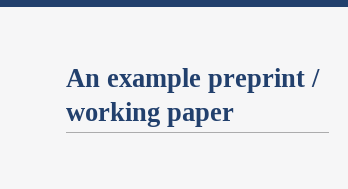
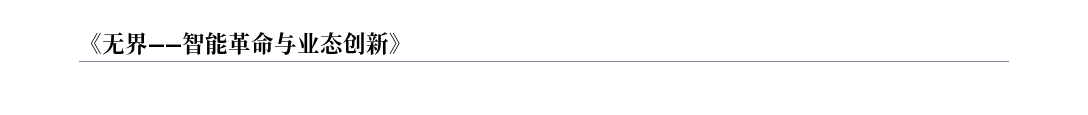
[66,68,321,93] [66,102,235,127] An example preprint / working paper -> [79,32,412,55] 《无界——智能革命与业态创新》

